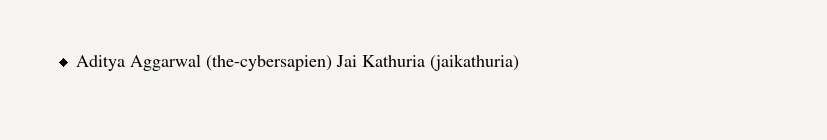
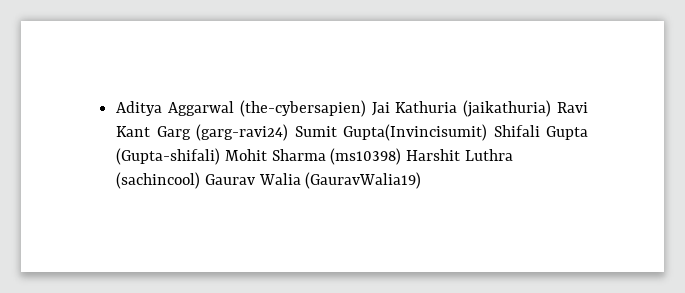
(519, 62) none -> [557,102,589,113] [116,124,588,141] [116,148,513,165] [116,172,422,189] Ravi Kant Garg (garg-ravi24) Sumit Gupta(Invincisumit) Shifali Gupta (Gupta-shifali) Mohit Sharma (ms10398) Harshit Luthra (sachincool) Gaurav Walia (GauravWalia19)

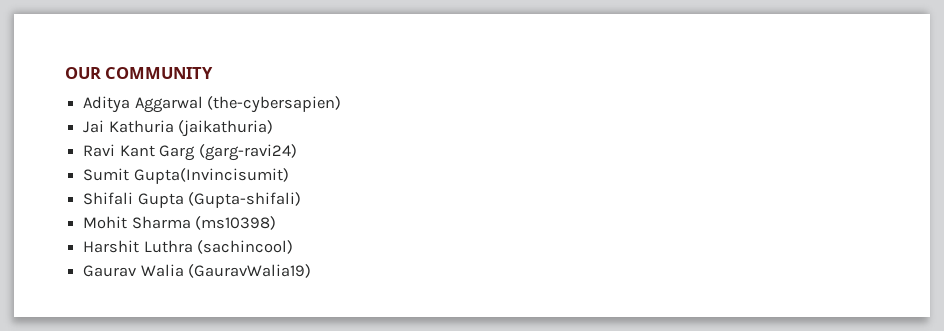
(116, 108) none -> [65,67,214,79] OUR COMMUNITY //
(366, 108) none -> (342, 104) //
(552, 108) none -> (274, 128) //
(289, 132) none -> (297, 152) //
(488, 132) none -> (289, 176) //
(221, 156) none -> (302, 200) //
(402, 156) none -> (277, 223) //
(201, 180) none -> (294, 247) //

